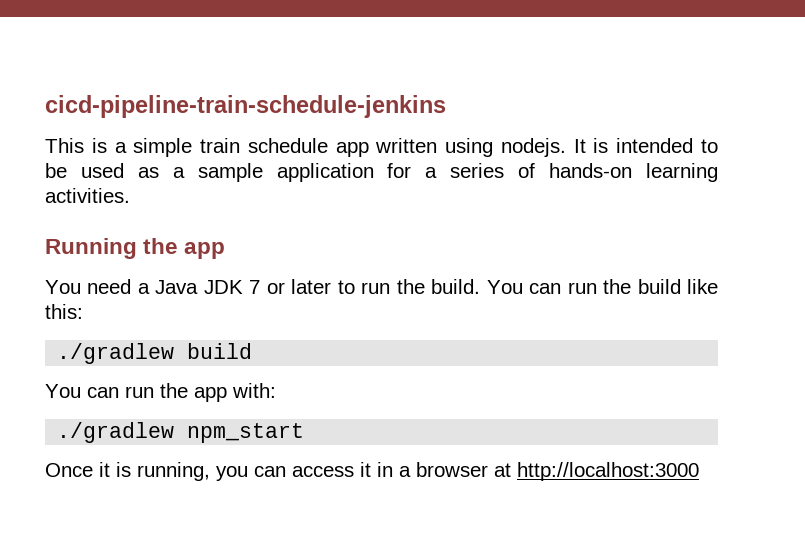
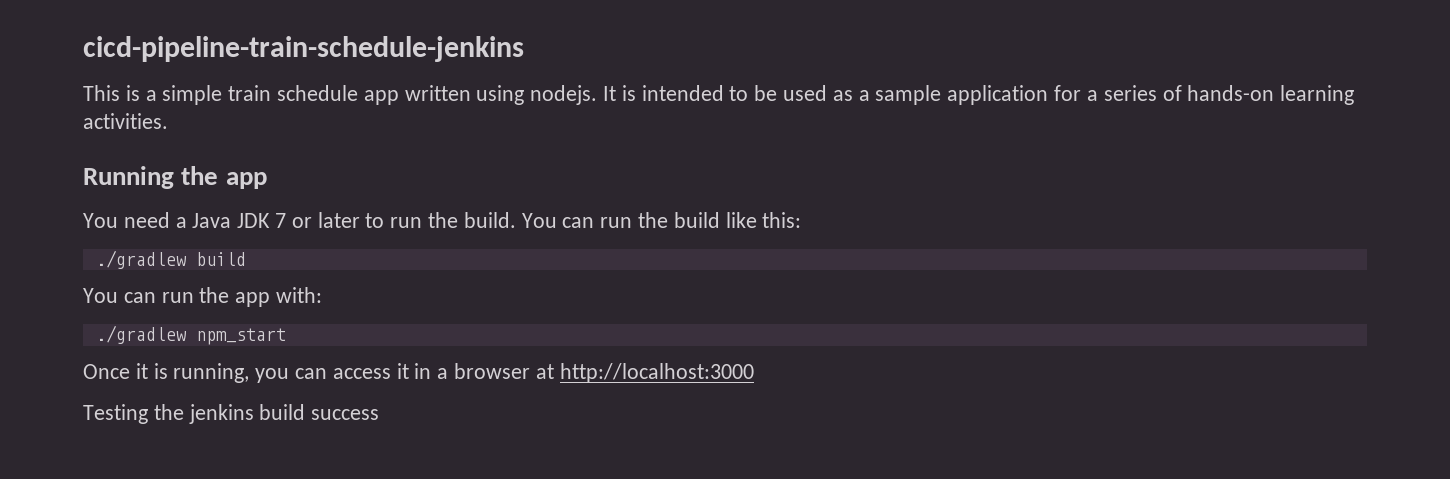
(699, 471) none -> [83,404,380,424] // Testing the jenkins build success

